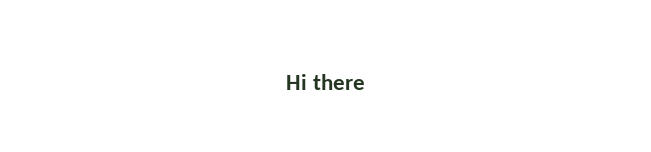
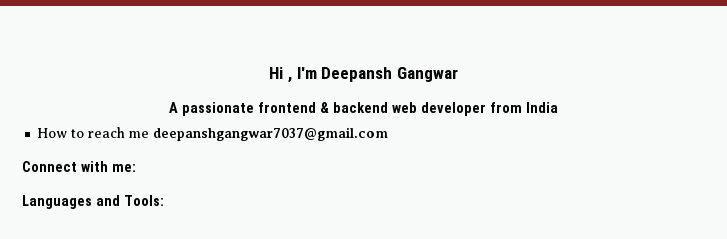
[313,74,366,90] there -> [287,67,458,83] [169,102,558,116] [37,127,389,141] [22,161,136,172] [22,195,164,209] , I'm Deepansh Gangwar // A passionate frontend & backend web developer from India // How to reach me deepanshgangwar7037@gmail.com // Connect with me: // Languages and Tools:

